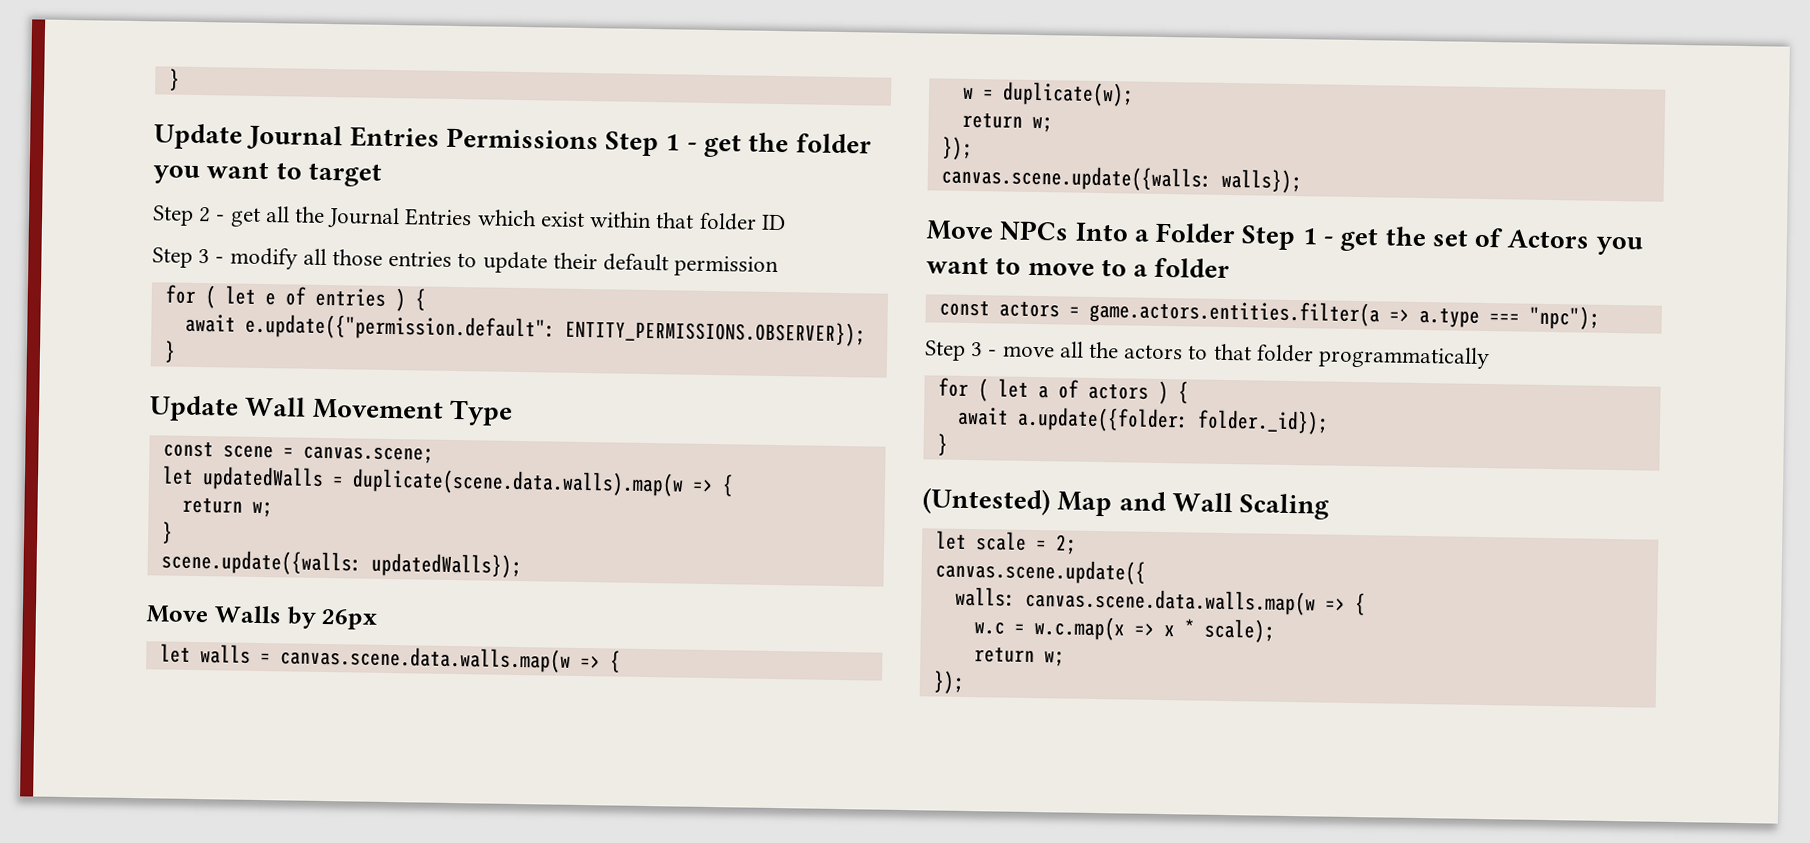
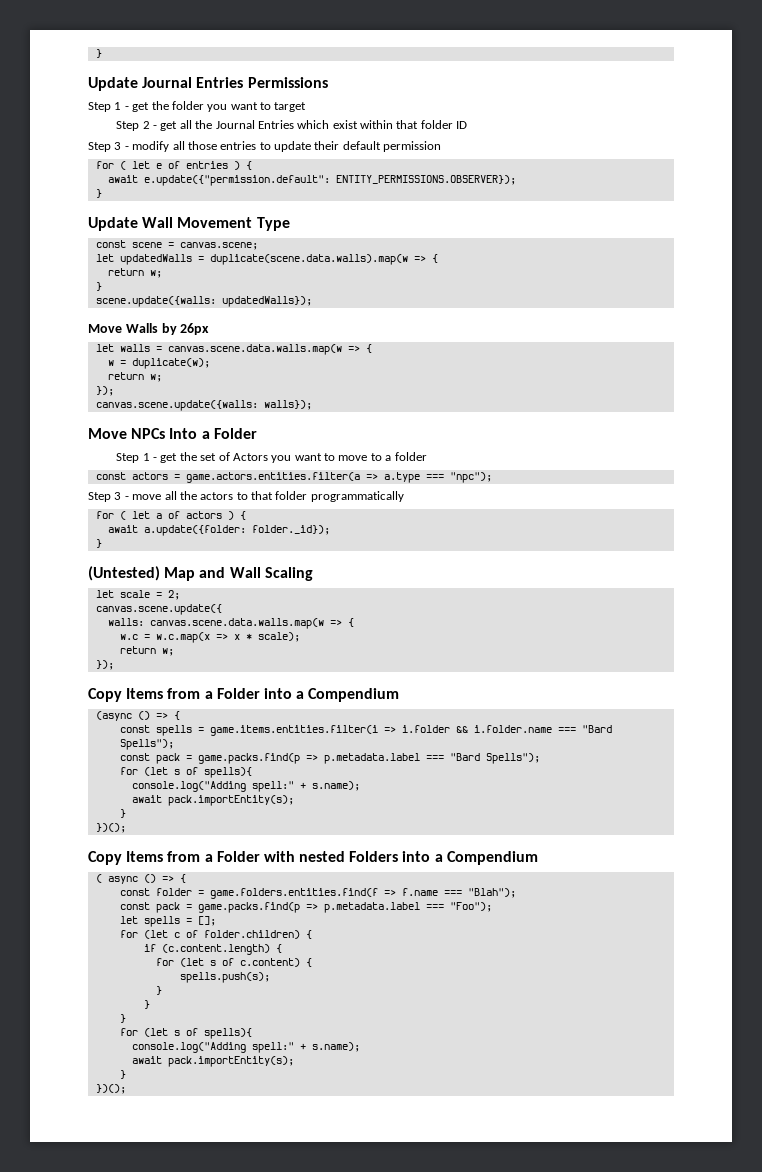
(599, 138) none -> (328, 82) //
(1237, 233) none -> (257, 433) //
(965, 682) none -> [88,688,400,702] [95,711,180,721] [119,725,612,736] [119,739,174,750] [119,753,540,764] [119,767,252,778] [131,781,360,792] [131,795,294,806] [119,809,126,818] [95,823,126,833] [88,851,538,865] [95,874,186,884] [119,888,516,899] [119,902,492,913] [119,916,216,927] [119,930,312,939] [143,944,282,955] [155,958,312,967] [179,972,270,983] [155,986,162,995] [143,1000,150,1009] [119,1014,126,1023] [119,1028,252,1039] [131,1042,360,1053] [131,1056,294,1067] [119,1070,126,1079] [95,1084,126,1094] // Copy Items from a Folder into a Compendium // (async () => { // const spells = game.items.entities.filter(i => i.folder && i.folder.name === "Bard Spells"); // const pack = game.packs.find(p => p.metadata.label === "Bard Spells"); // for (let s of spells){ // console.log("Adding spell:" + s.name); // await pack.importEntity(s); // } // })(); // Copy Items from a Folder with nested Folders into a Compendium // ( async () => { // const folder = game.folders.entities.find(f => f.name === "Blah"); // const pack = game.packs.find(p => p.metadata.label === "Foo"); // let spells = []; // for (let c of folder.children) { // if (c.content.length) { // for (let s of c.content) { // spells.push(s); // } // } // } // for (let s of spells){ // console.log("Adding spell:" + s.name); // await pack.importEntity(s); // } // })();

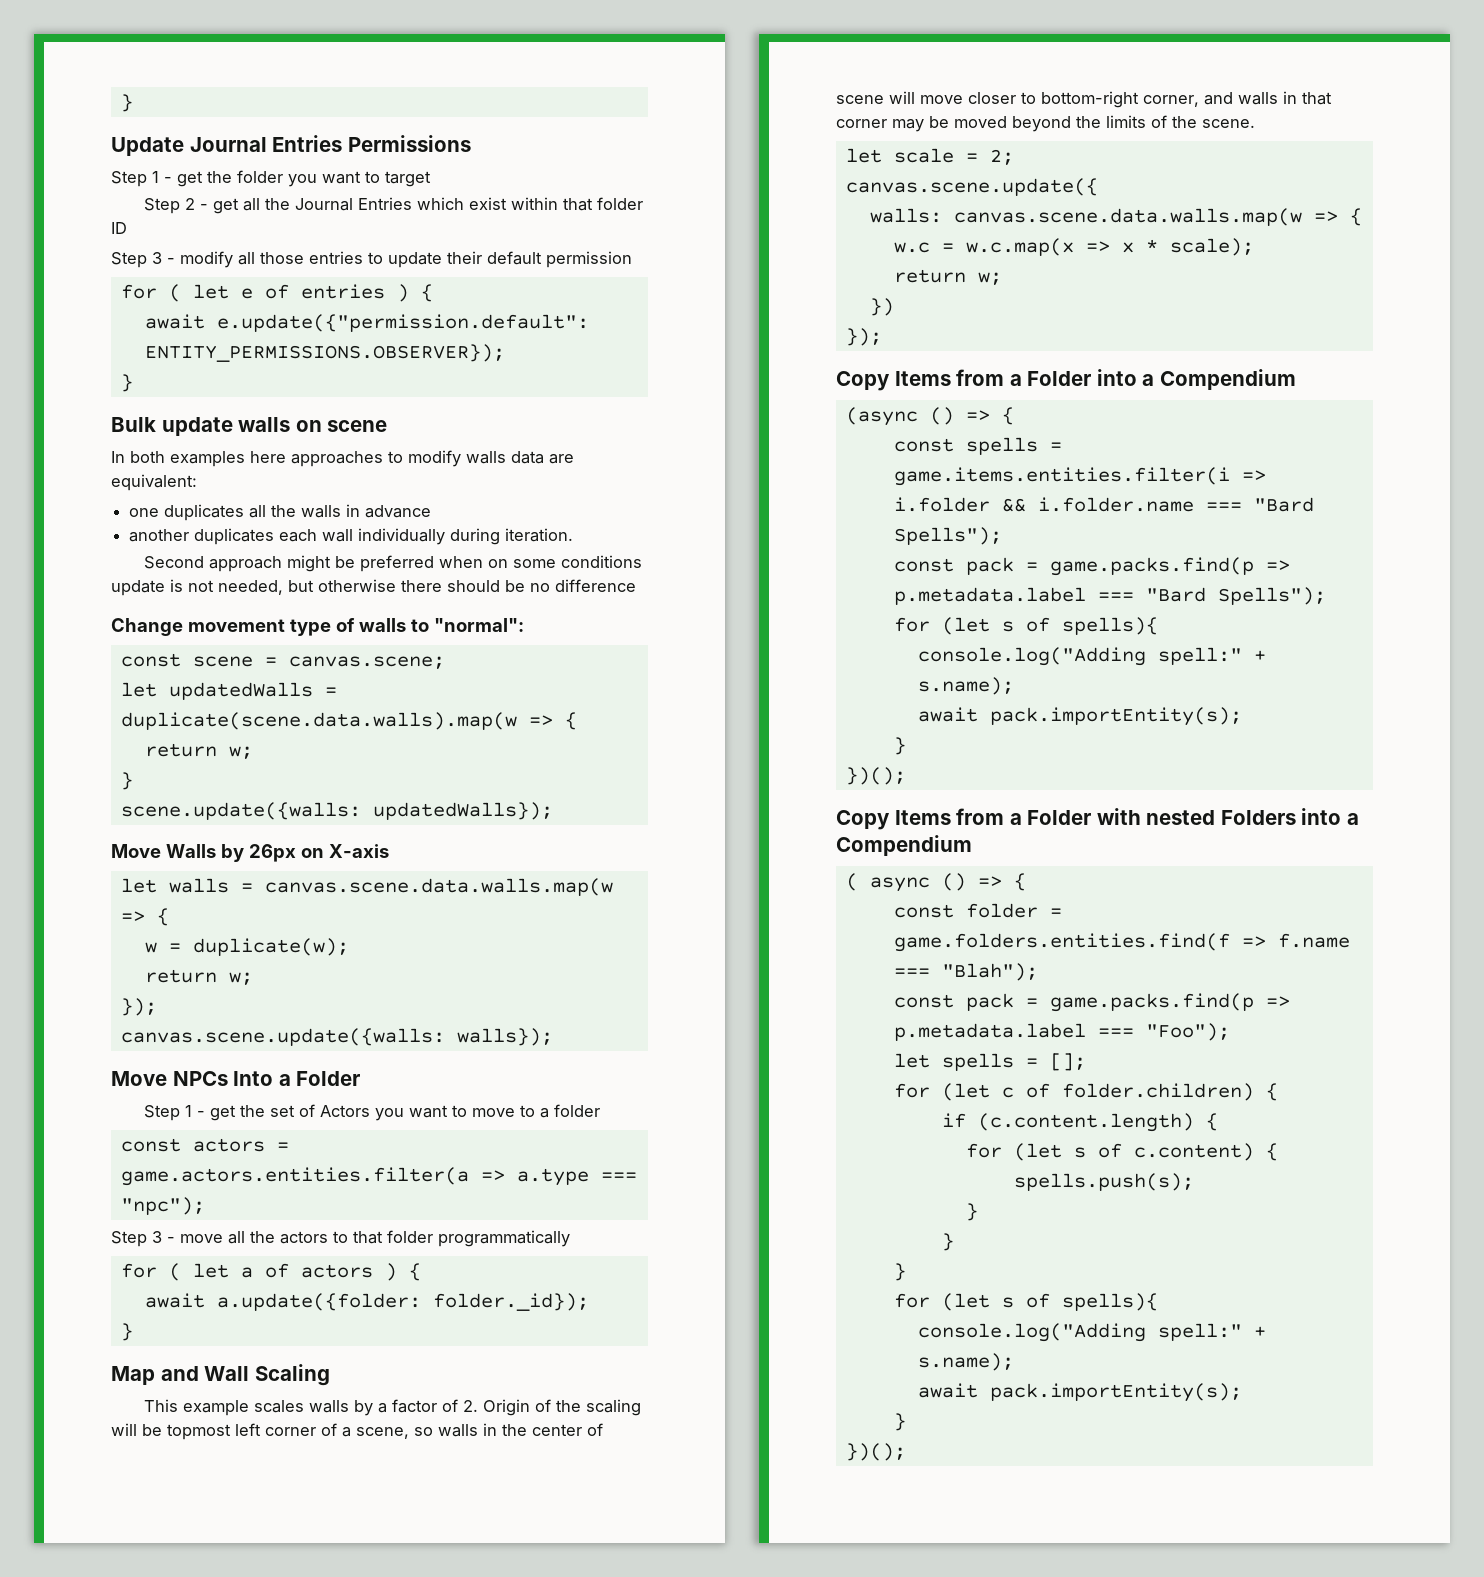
[88,217,290,231] Update Wall Movement Type -> [111,417,388,436] [111,450,574,467] [111,474,197,491] [129,504,432,521] [129,528,574,545] [143,555,642,572] [111,579,636,596] [111,618,524,636] Bulk update walls on scene // In both examples here approaches to modify walls data are equivalent: // one duplicates all the walls in advance // another duplicates each wall individually during iteration. // Second approach might be preferred when on some conditions update is not needed, but otherwise there should be no difference // Change movement type of walls to "normal":
(210, 329) none -> [300,844,389,858] on X-axis
[88,566,160,581] (Untested) -> (133, 1332) none
(313, 574) none -> [143,1399,641,1416] [111,1423,603,1440] [836,91,1332,108] [836,115,1255,132] // This example scales walls by a factor of 2. Origin of the scaling will be topmost left corner of a scene, so walls in the center of scene will move closer to bottom-right corner, and walls in that corner may be moved beyond the limits of the scene.
(174, 652) none -> [869,298,894,316] // })

